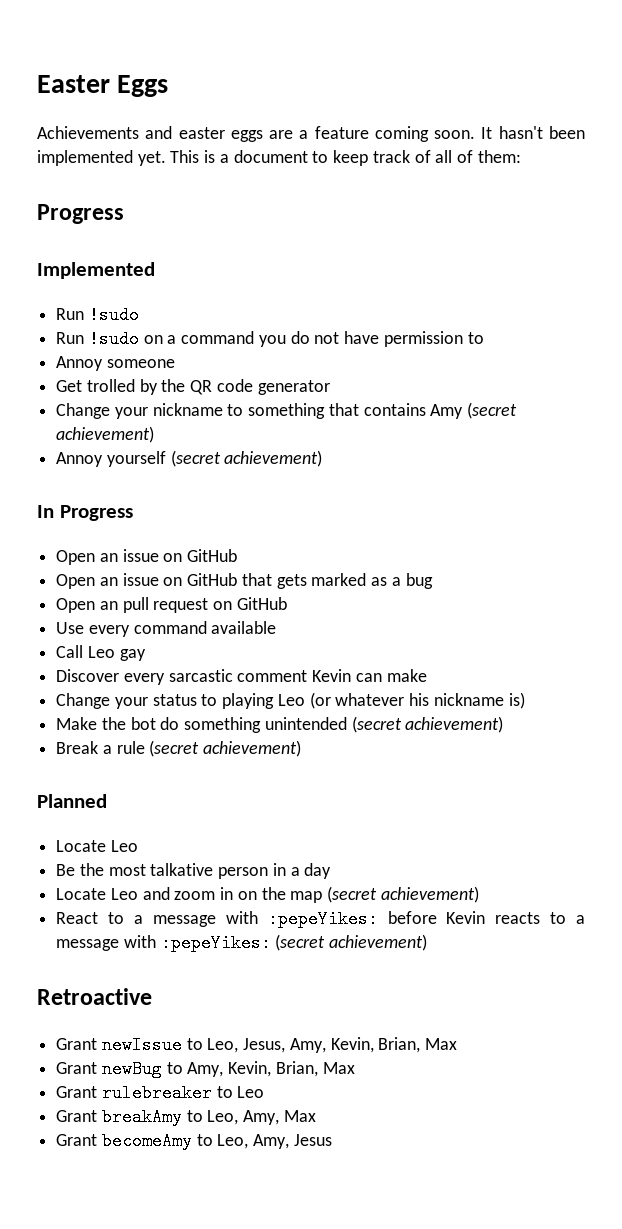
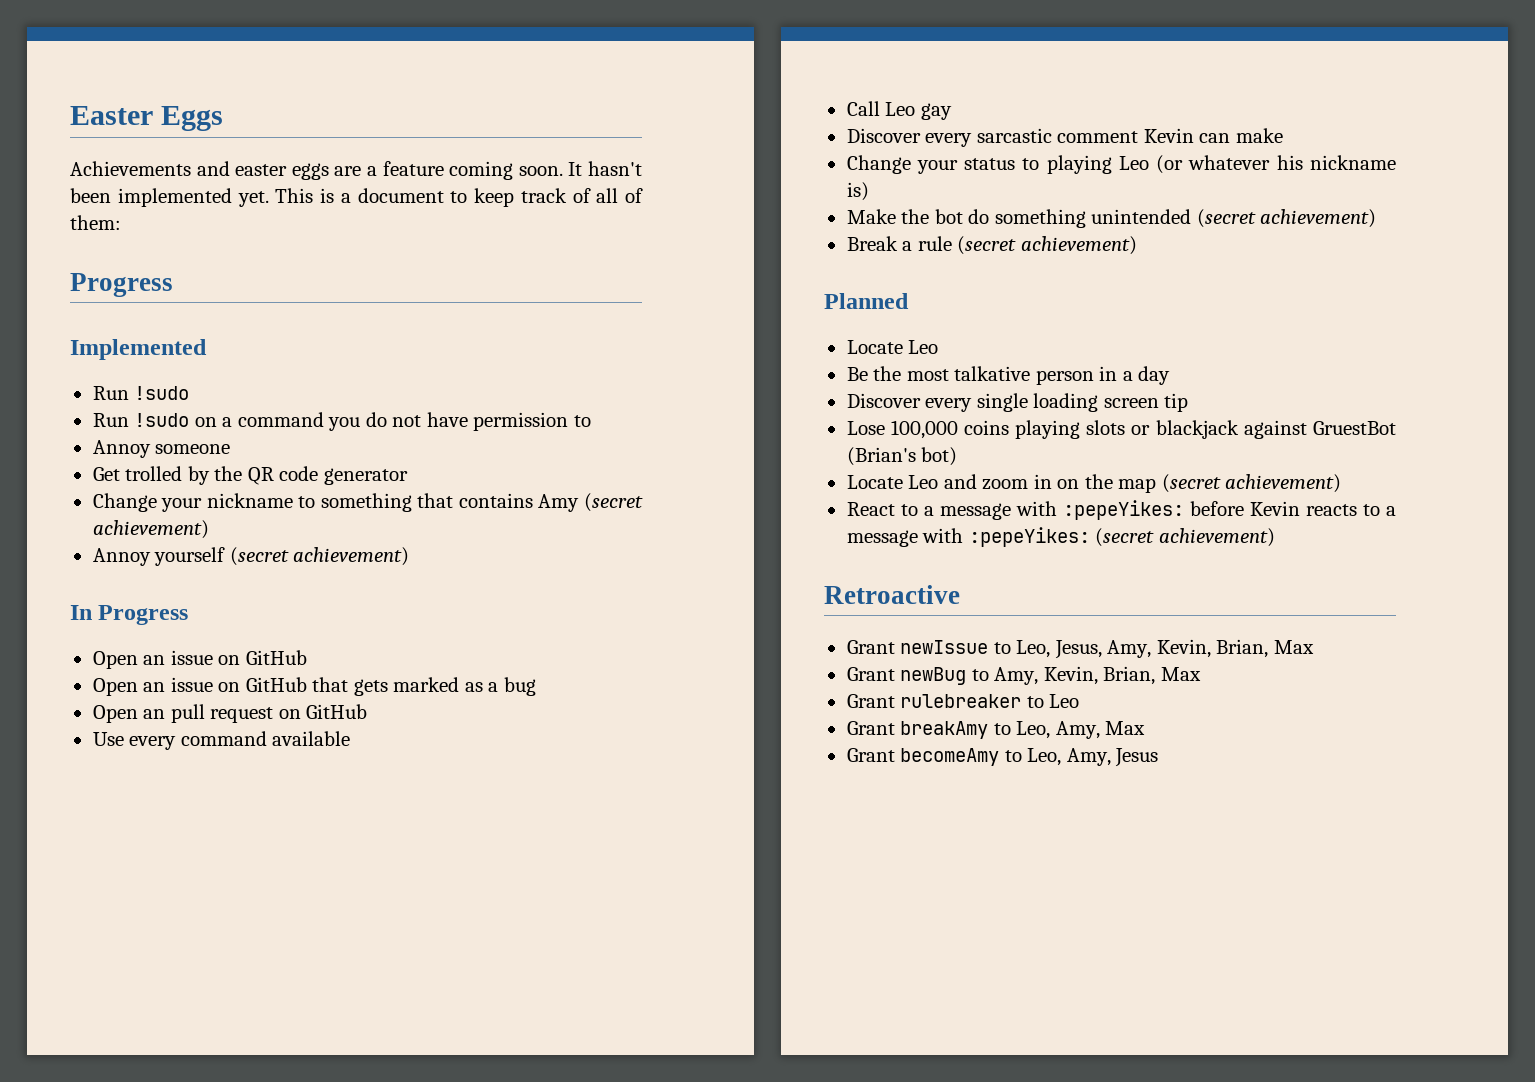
(332, 871) none -> [846,393,1189,412] [846,420,1397,439] [846,447,958,466] // Discover every single loading screen tip // Lose 100,000 coins playing slots or blackjack against GruestBot (Brian's bot)

